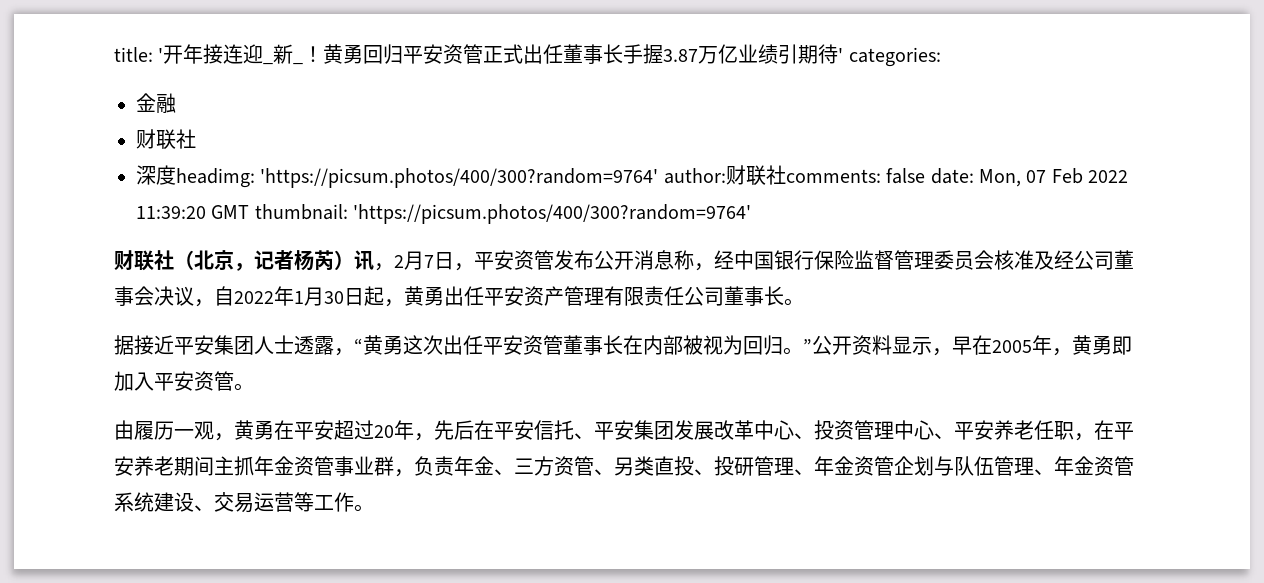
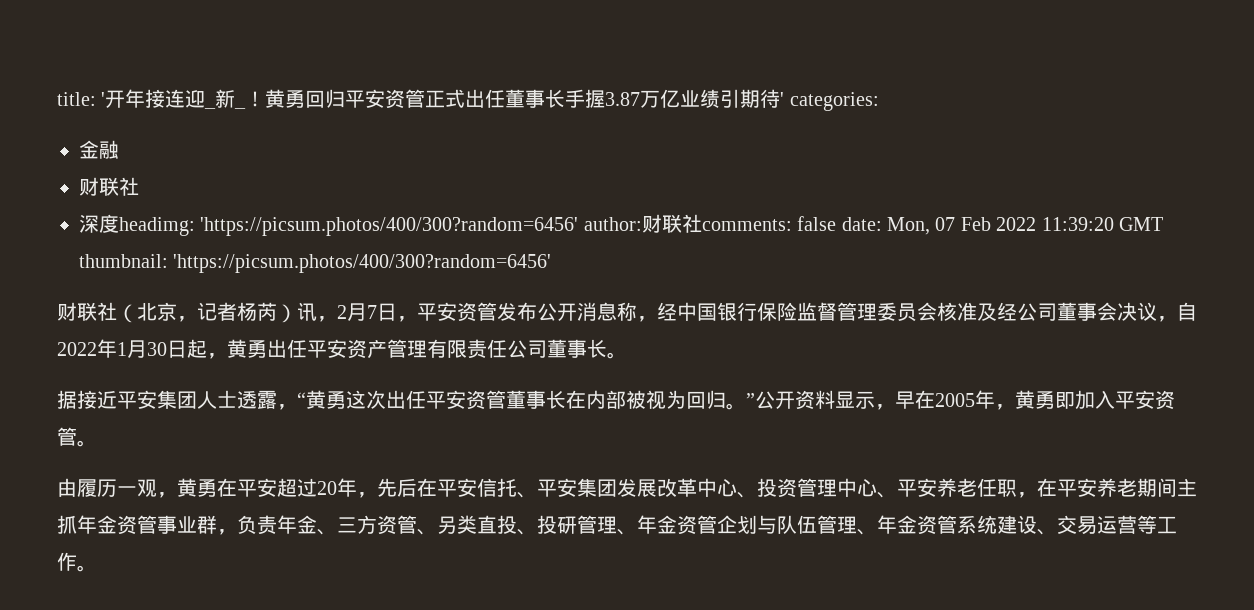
[260,168,659,188] 'https://picsum.photos/400/300?random=9764' -> [200,217,579,236] 'https://picsum.photos/400/300?random=6456'
[353,204,752,224] 'https://picsum.photos/400/300?random=9764' -> [173,254,552,273] 'https://picsum.photos/400/300?random=6456'

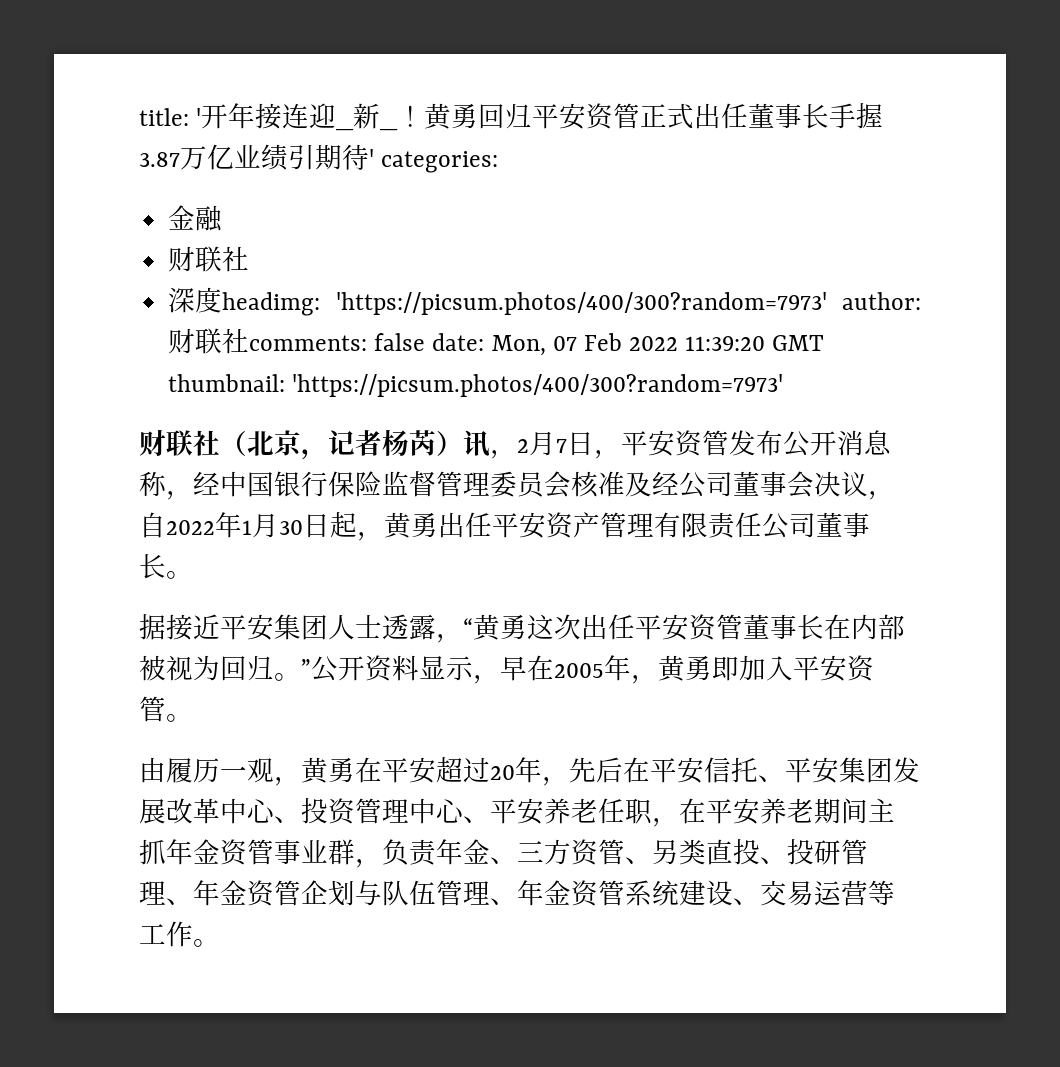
[200,217,579,236] 'https://picsum.photos/400/300?random=6456' -> [335,292,827,315] 'https://picsum.photos/400/300?random=7973'
[173,254,552,273] 'https://picsum.photos/400/300?random=6456' -> [292,374,784,397] 'https://picsum.photos/400/300?random=7973'

